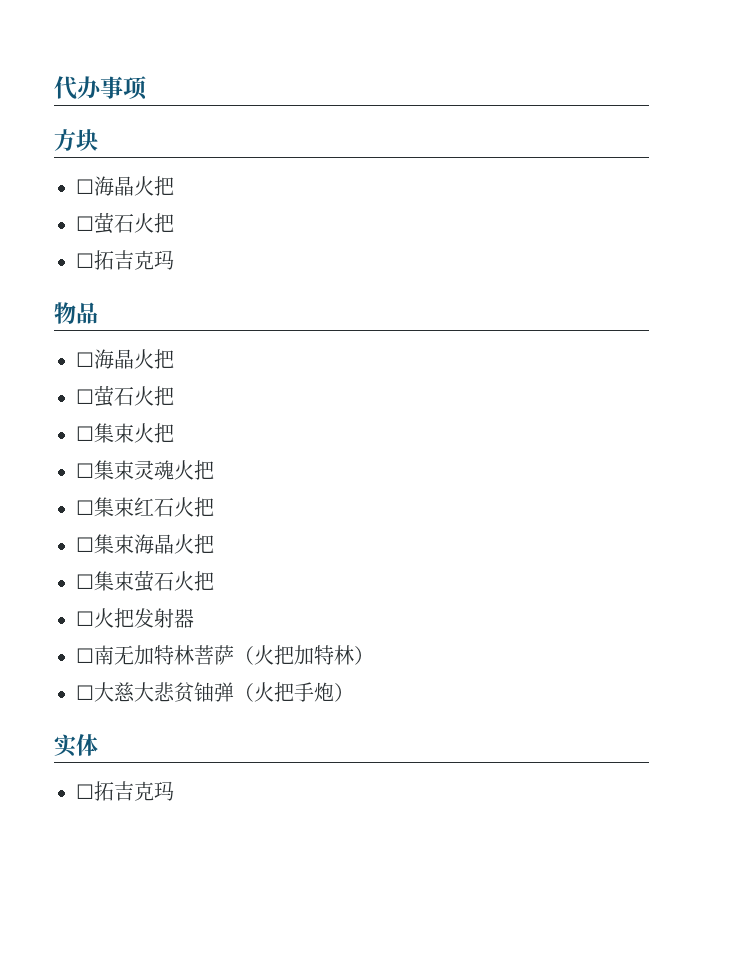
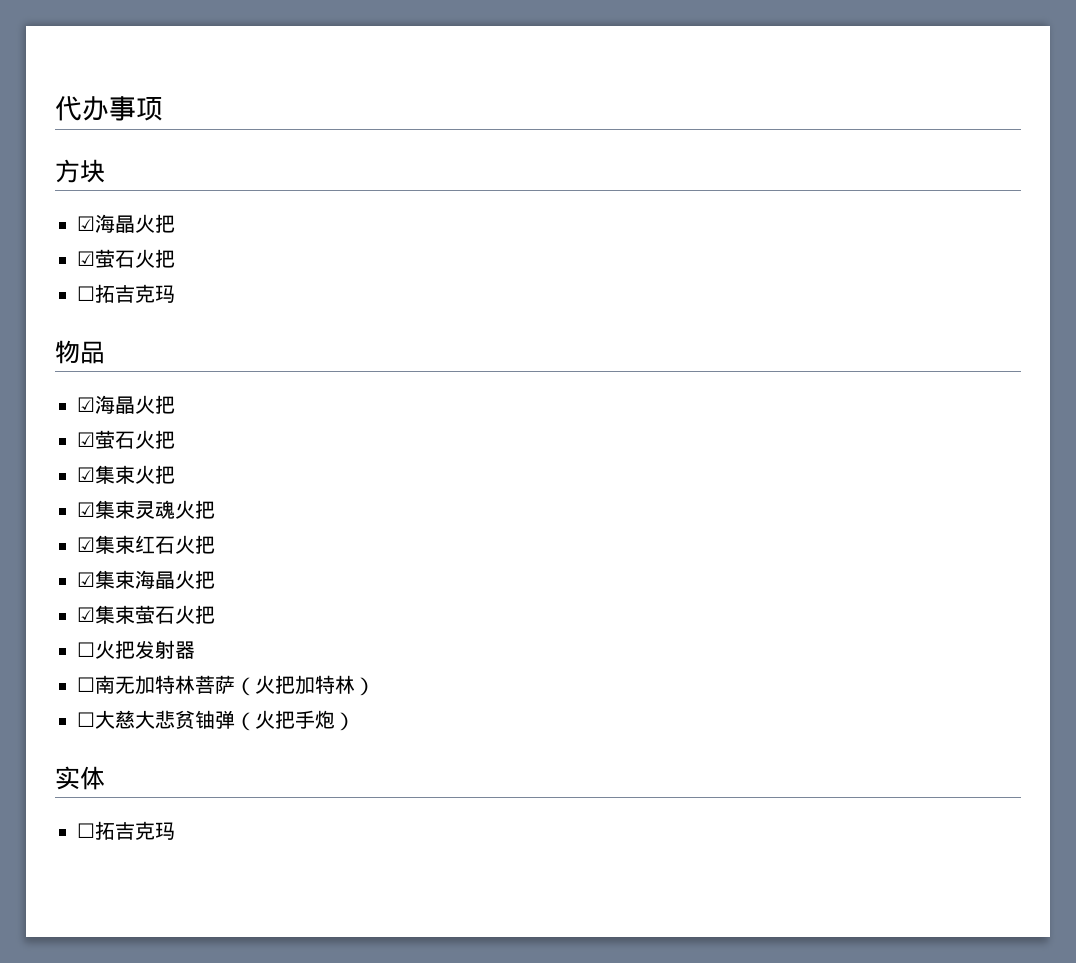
[76,176,174,196] [76,216,94,231] ☐海晶火把 // ☐ -> [77,214,175,233] [77,251,95,266] ☑海晶火把 // ☑
[76,349,174,369] [76,386,174,407] [76,426,94,441] ☐海晶火把 // ☐萤石火把 // ☐ -> [77,395,175,414] [77,430,175,449] [77,467,95,482] ☑海晶火把 // ☑萤石火把 // ☑
[76,463,94,478] ☐ -> [77,502,95,517] ☑
[76,500,94,515] ☐ -> [77,537,95,552] ☑
[76,537,94,552] ☐ -> [77,572,95,587] ☑
[76,574,94,589] ☐ -> [77,607,95,622] ☑

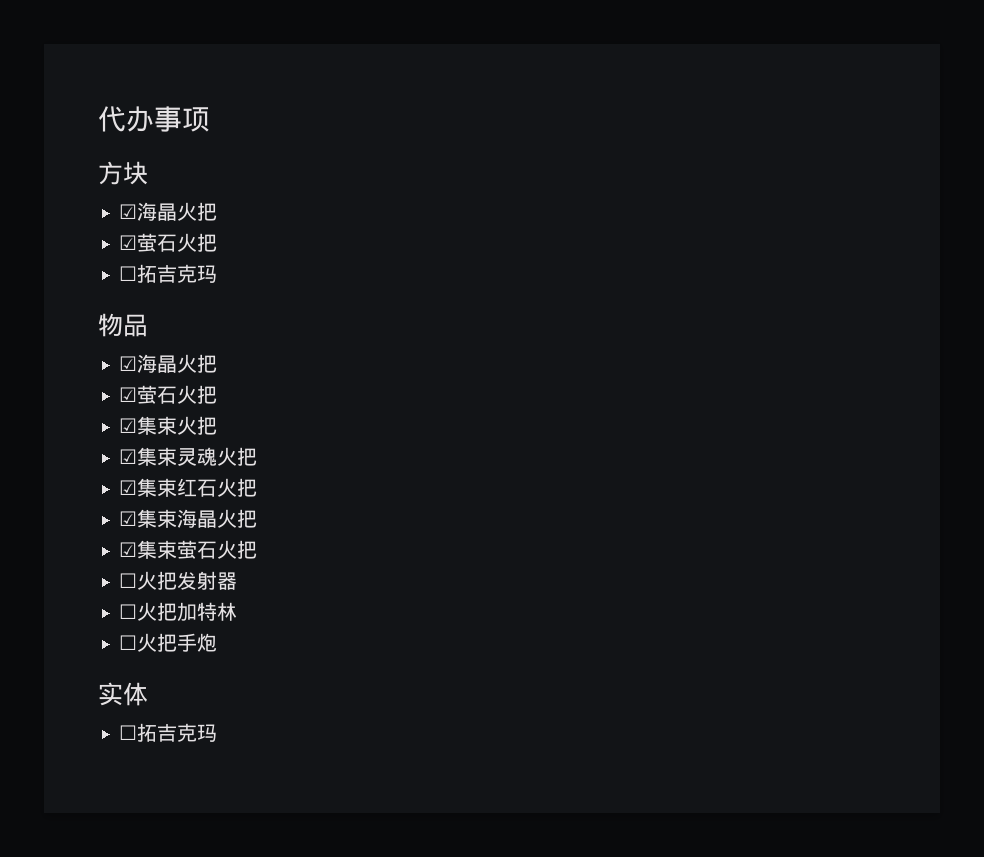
[95,675,255,696] 南无加特林菩萨（ -> (138, 611) none
[355,677,375,696] [77,710,255,731] ） // ☐大慈大悲贫铀弹（ -> [119,635,138,650] // ☐
[335,712,355,731] ） -> (218, 642) none

